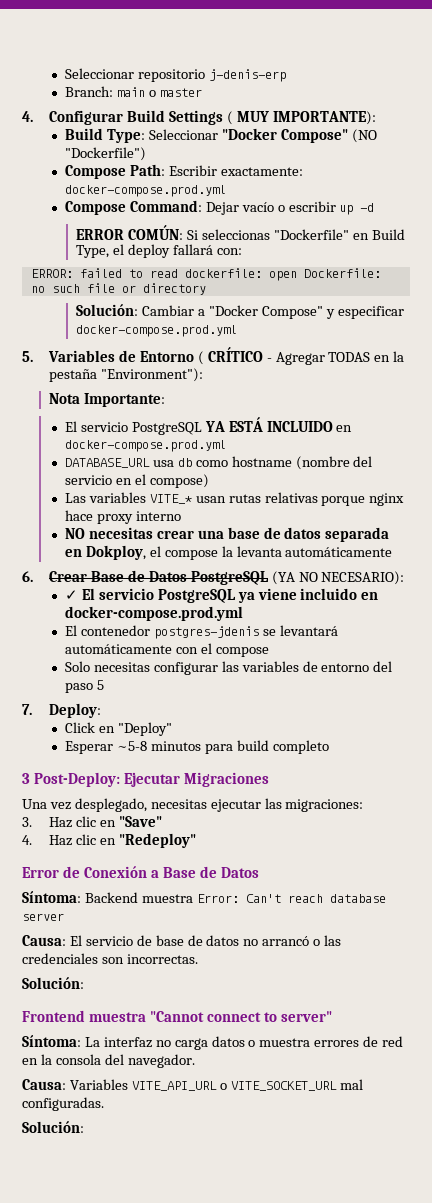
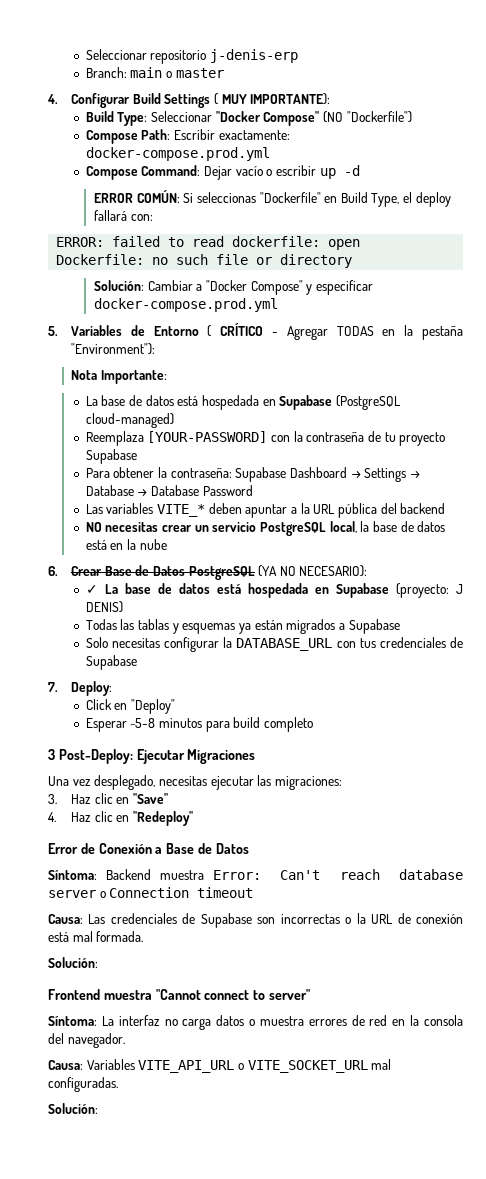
[64,417,353,435] [64,440,226,452] [64,456,373,470] [64,474,209,488] [64,492,405,506] [64,510,181,524] [64,527,390,542] [64,545,393,560] El servicio PostgreSQL YA ESTÁ INCLUIDO en docker-compose.prod.yml // DATABASE_URL usa db como hostname (nombre del servicio en el compose) // Las variables VITE_* usan rutas relativas porque nginx hace proxy interno // NO necesitas crear una base de datos separada en Dokploy, el compose la levanta automáticamente -> [85,395,401,410] [85,413,174,428] [85,431,446,446] [85,449,137,464] [85,467,420,482] [85,485,253,496] [85,503,446,518] [85,521,446,536] [85,539,167,550] La base de datos está hospedada en Supabase (PostgreSQL cloud-managed) // Reemplaza [YOUR-PASSWORD] con la contraseña de tu proyecto Supabase // Para obtener la contraseña: Supabase Dashboard → Settings → Database → Database Password // Las variables VITE_* deben apuntar a la URL pública del backend // NO necesitas crear un servicio PostgreSQL local, la base de datos está en la nube
[81,588,379,603] [64,606,243,621] [64,625,338,639] [64,643,269,657] [64,661,393,675] [64,680,104,693] El servicio PostgreSQL ya viene incluido en docker-compose.prod.yml // El contenedor postgres-jdenis se levantará automáticamente con el compose // Solo necesitas configurar las variables de entorno del paso 5 -> [104,583,463,598] [85,601,123,613] [85,619,400,634] [85,637,463,652] [85,655,137,670] La base de datos está hospedada en Supabase (proyecto: J DENIS) // Todas las tablas y esquemas ya están migrados a Supabase // Solo necesitas configurar la DATABASE_URL con tus credenciales de Supabase
[22,935,342,946] [22,953,198,964] // Causa: El servicio de base de datos no arrancó o las credenciales son incorrectas. -> [99,887,254,898] [48,913,463,928] [48,931,144,942] o Connection timeout // Causa: Las credenciales de Supabase son incorrectas o la URL de conexión está mal formada.

